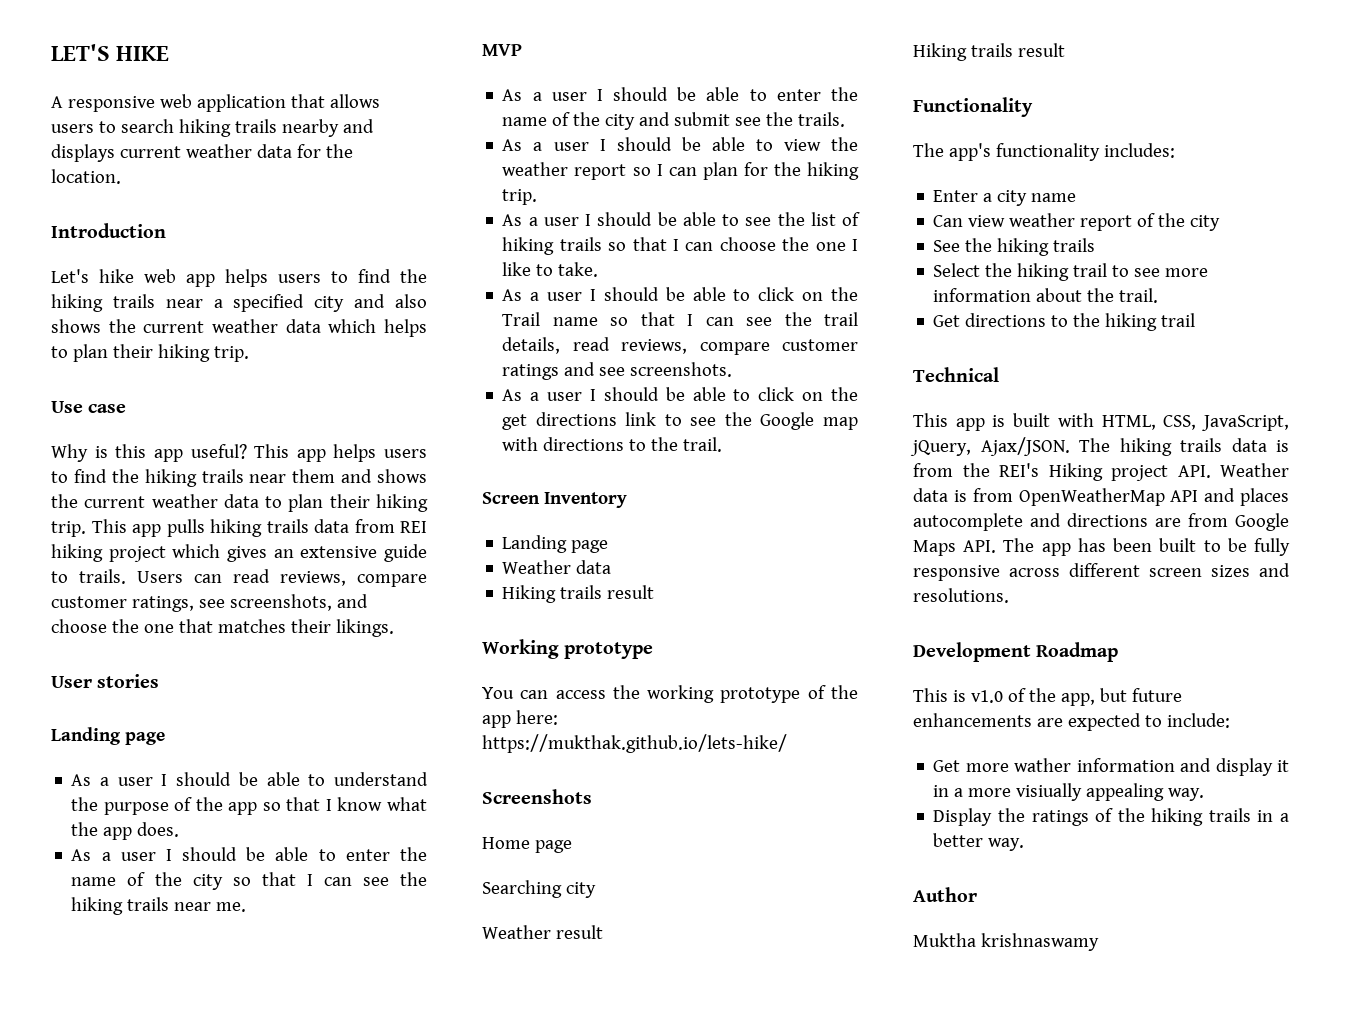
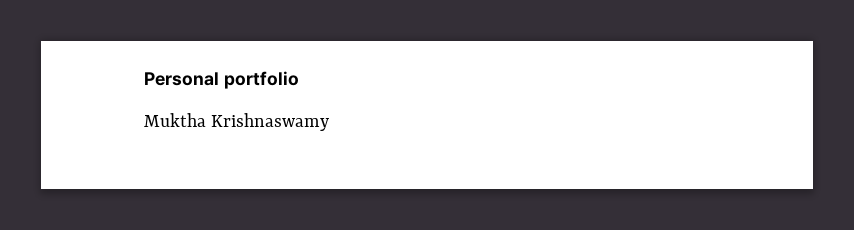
[51,44,170,61] [51,94,380,112] [51,119,374,137] [51,144,353,162] [51,169,121,184] [51,223,166,238] [51,269,427,287] [51,294,428,312] [51,319,427,337] [51,344,249,362] [51,401,127,413] [51,444,427,462] [51,469,427,487] [51,494,428,512] [51,519,427,537] [51,544,428,562] [51,569,427,587] [51,594,368,612] [51,619,394,637] [51,674,160,688] [51,727,165,745] [71,772,429,786] [71,797,427,815] [71,822,180,840] [71,847,428,861] [71,872,427,890] [71,897,247,915] [482,44,522,56] [502,87,858,101] [502,112,846,130] [502,137,858,151] [502,162,859,180] [502,189,538,205] [502,212,860,226] [502,237,858,255] [502,262,599,277] [502,287,858,301] [502,312,858,326] [502,337,858,355] [502,362,733,380] [502,387,858,401] [502,412,858,430] [502,437,723,452] [482,492,627,508] [502,535,609,553] [502,560,612,574] [502,585,655,603] [482,639,654,659] [482,685,858,703] [482,710,558,728] [482,734,787,753] [482,789,592,804] [482,837,572,853] [482,880,596,898] [482,925,603,939] [913,43,1065,61] [913,97,1033,117] [913,143,1175,161] [933,190,1077,206] [933,213,1221,231] [933,238,1096,256] [933,263,1209,281] [933,288,1159,303] [933,313,1196,331] [913,367,999,382] [913,413,1289,431] [910,437,1289,456] [913,463,1289,481] [913,488,1289,506] [913,513,1289,531] [913,538,1290,556] [913,563,1290,581] [913,588,1009,603] [913,642,1119,662] [913,688,1182,706] [913,713,1230,731] [933,758,1289,776] [933,783,1205,801] [933,808,1289,826] [933,833,1025,851] [913,887,977,902] LET'S HIKE // A responsive web application that allows users to search hiking trails nearby and displays current weather data for the location. // Introduction // Let's hike web app helps users to find the hiking trails near a specified city and also shows the current weather data which helps to plan their hiking trip. // Use case // Why is this app useful? This app helps users to find the hiking trails near them and shows the current weather data to plan their hiking trip. This app pulls hiking trails data from REI hiking project which gives an extensive guide to trails. Users can read reviews, compare customer ratings, see screenshots, and choose the one that matches their likings. // User stories // Landing page // As a user I should be able to understand the purpose of the app so that I know what the app does. // As a user I should be able to enter the name of the city so that I can see the hiking trails near me. // MVP // As a user I should be able to enter the name of the city and submit see the trails. // As a user I should be able to view the weather report so I can plan for the hiking trip. // As a user I should be able to see the list of hiking trails so that I can choose the one I like to take. // As a user I should be able to click on the Trail name so that I can see the trail details, read reviews, compare customer ratings and see screenshots. // As a user I should be able to click on the get directions link to see the Google map with directions to the trail. // Screen Inventory // Landing page // Weather data // Hiking trails result // Working prototype // You can access the working prototype of the app here: https://mukthak.github.io/lets-hike/ // Screenshots // Home page // Searching city // Weather result // Hiking trails result // Functionality // The app's functionality includes: // Enter a city name // Can view weather report of the city // See the hiking trails // Select the hiking trail to see more information about the trail. // Get directions to the hiking trail // Technical // This app is built with HTML, CSS, JavaScript, jQuery, Ajax/JSON. The hiking trails data is from the REI's Hiking project API. Weather data is from OpenWeatherMap API and places autocomplete and directions are from Google Maps API. The app has been built to be fully responsive across different screen sizes and resolutions. // Development Roadmap // This is v1.0 of the app, but future enhancements are expected to include: // Get more wather information and display it in a more visiually appealing way. // Display the ratings of the hiking trails in a better way. // Author -> [144,71,299,89] Personal portfolio
[980,933,1099,951] krishnaswamy -> [211,113,330,131] Krishnaswamy

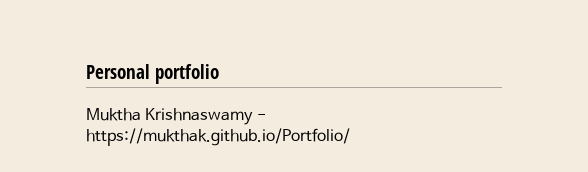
(330, 122) none -> [256,114,266,120] [86,128,350,146] - https://mukthak.github.io/Portfolio/

